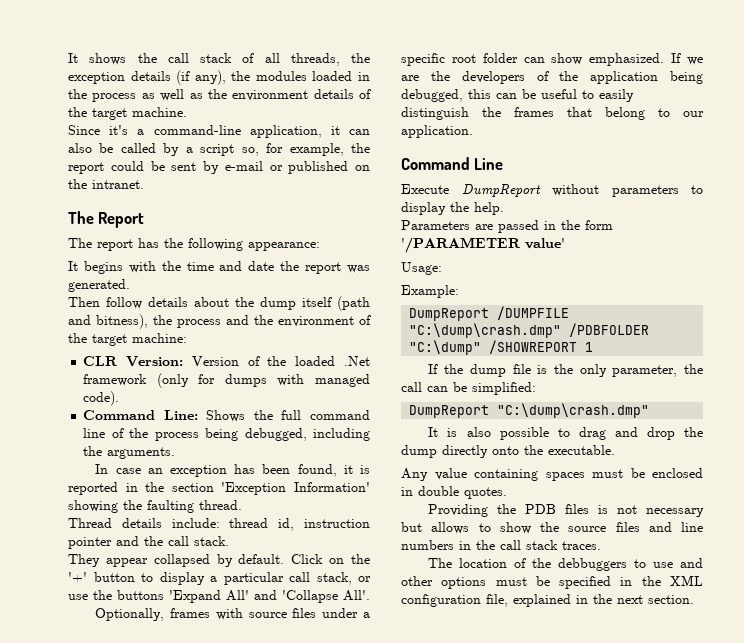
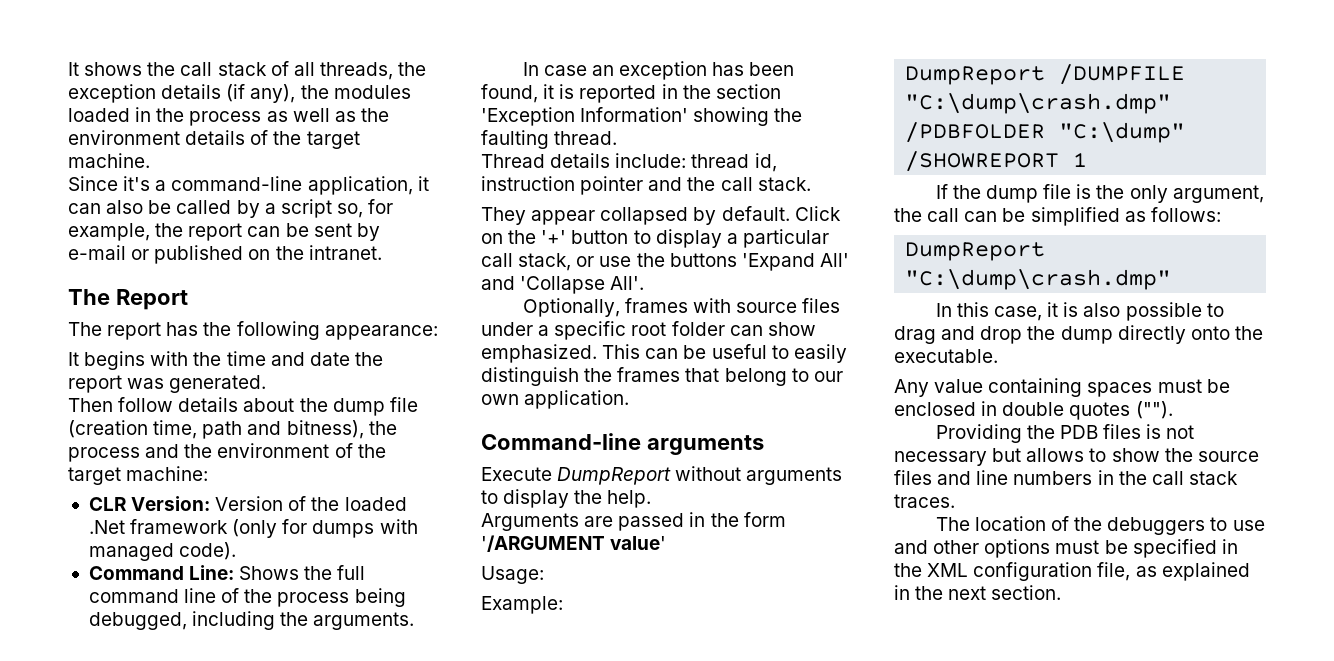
[110,161,144,171] could -> [247,226,281,237] can
[302,296,370,311] itself (path -> [389,397,418,412] [68,420,243,439] file (creation time, path
[671,53,703,65] [401,71,703,84] [401,89,491,102] If we are the developers of the application being debugged, this -> [602,344,641,359] This
(704, 114) none -> [481,394,519,405] own
[401,157,504,170] Command Line -> [481,433,764,455] Command-line arguments
[611,185,679,197] parameters -> [746,467,843,485] arguments
[401,220,470,230] Parameters -> [481,513,579,531] Arguments
[401,237,521,253] '/PARAMETER -> [481,535,605,552] '/ARGUMENT
[612,365,678,377] parameter, -> [1172,185,1264,203] argument,
[472,382,536,395] simplified: -> [1030,207,1221,226] simplified as follows:
[428,427,439,437] It -> [935,302,1059,321] In this case, it
[464,487,507,499] quotes. -> [1069,401,1173,420] quotes ("").
[558,558,628,571] debbuggers -> [1107,517,1206,535] debuggers
(508, 600) none -> [1135,566,1157,577] as

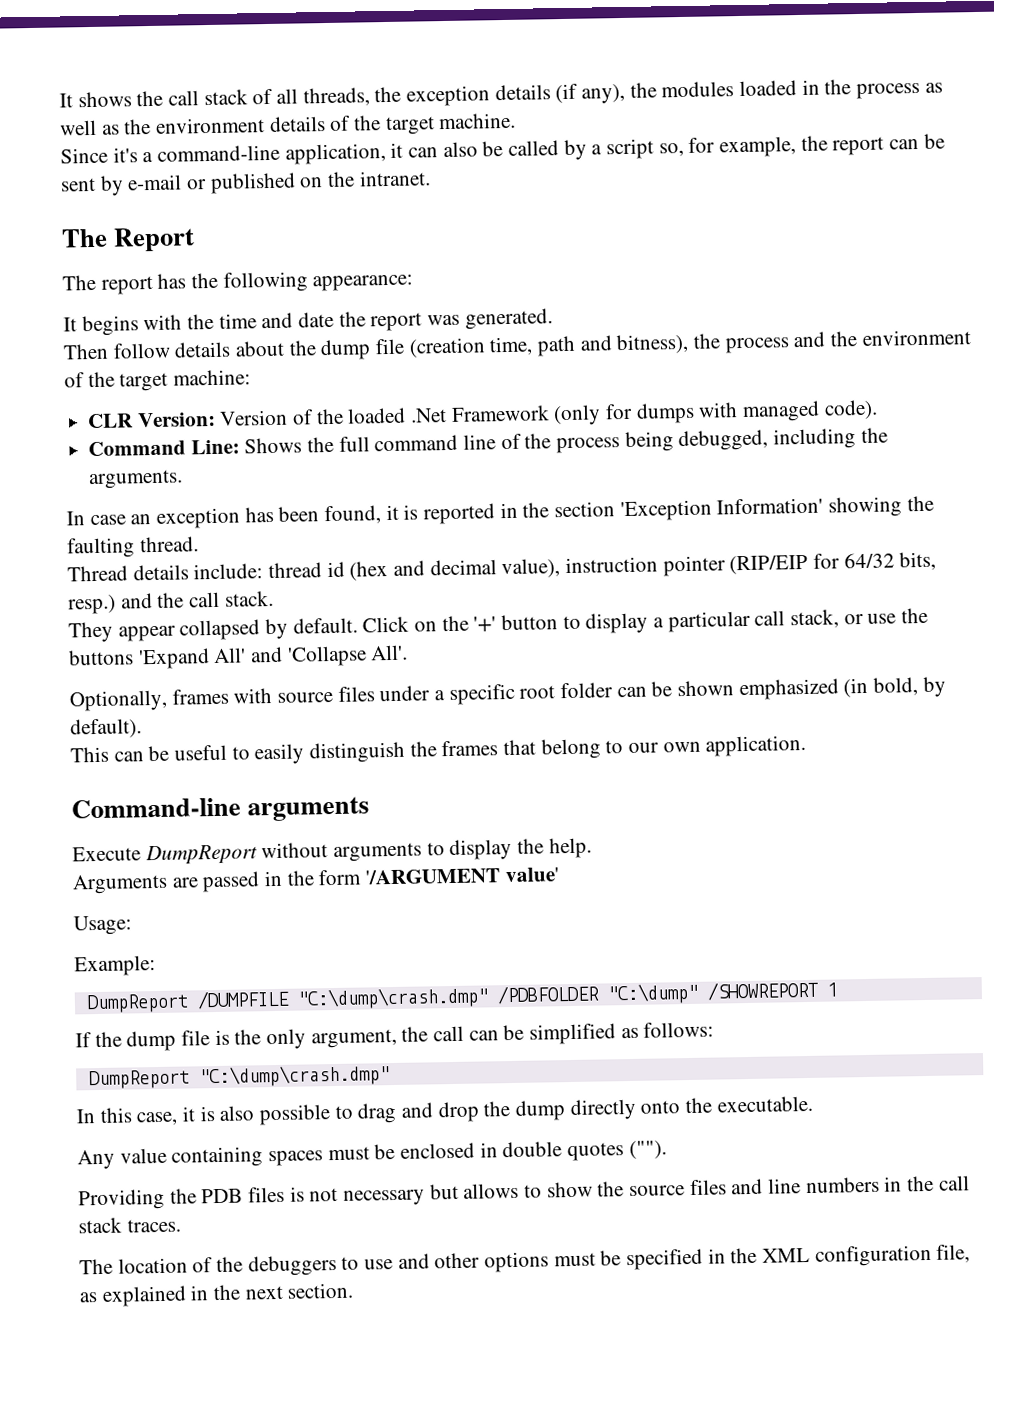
[130,519,229,534] framework -> [450,405,550,422] Framework
[754,153,777,172] [481,176,644,195] id, instruction pointer -> [326,551,937,581] [68,594,116,615] id (hex and decimal value), instruction pointer (RIP/EIP for 64/32 bits, resp.)
[767,322,816,336] [481,344,597,363] show emphasized. -> [651,676,946,701] [70,718,142,739] be shown emphasized (in bold, by default). //

